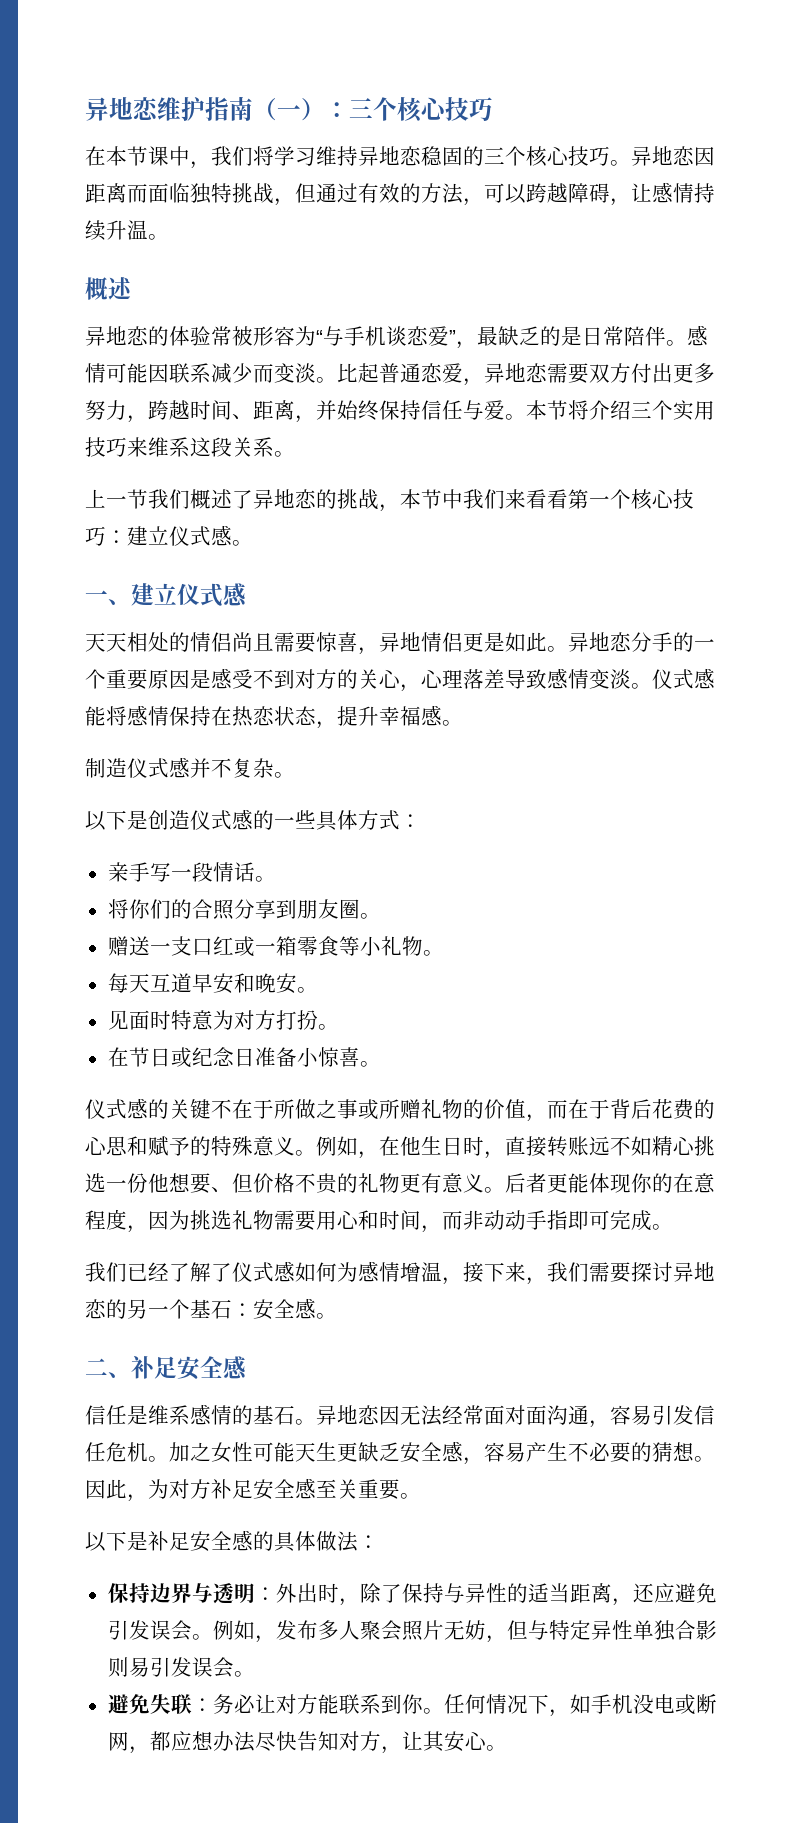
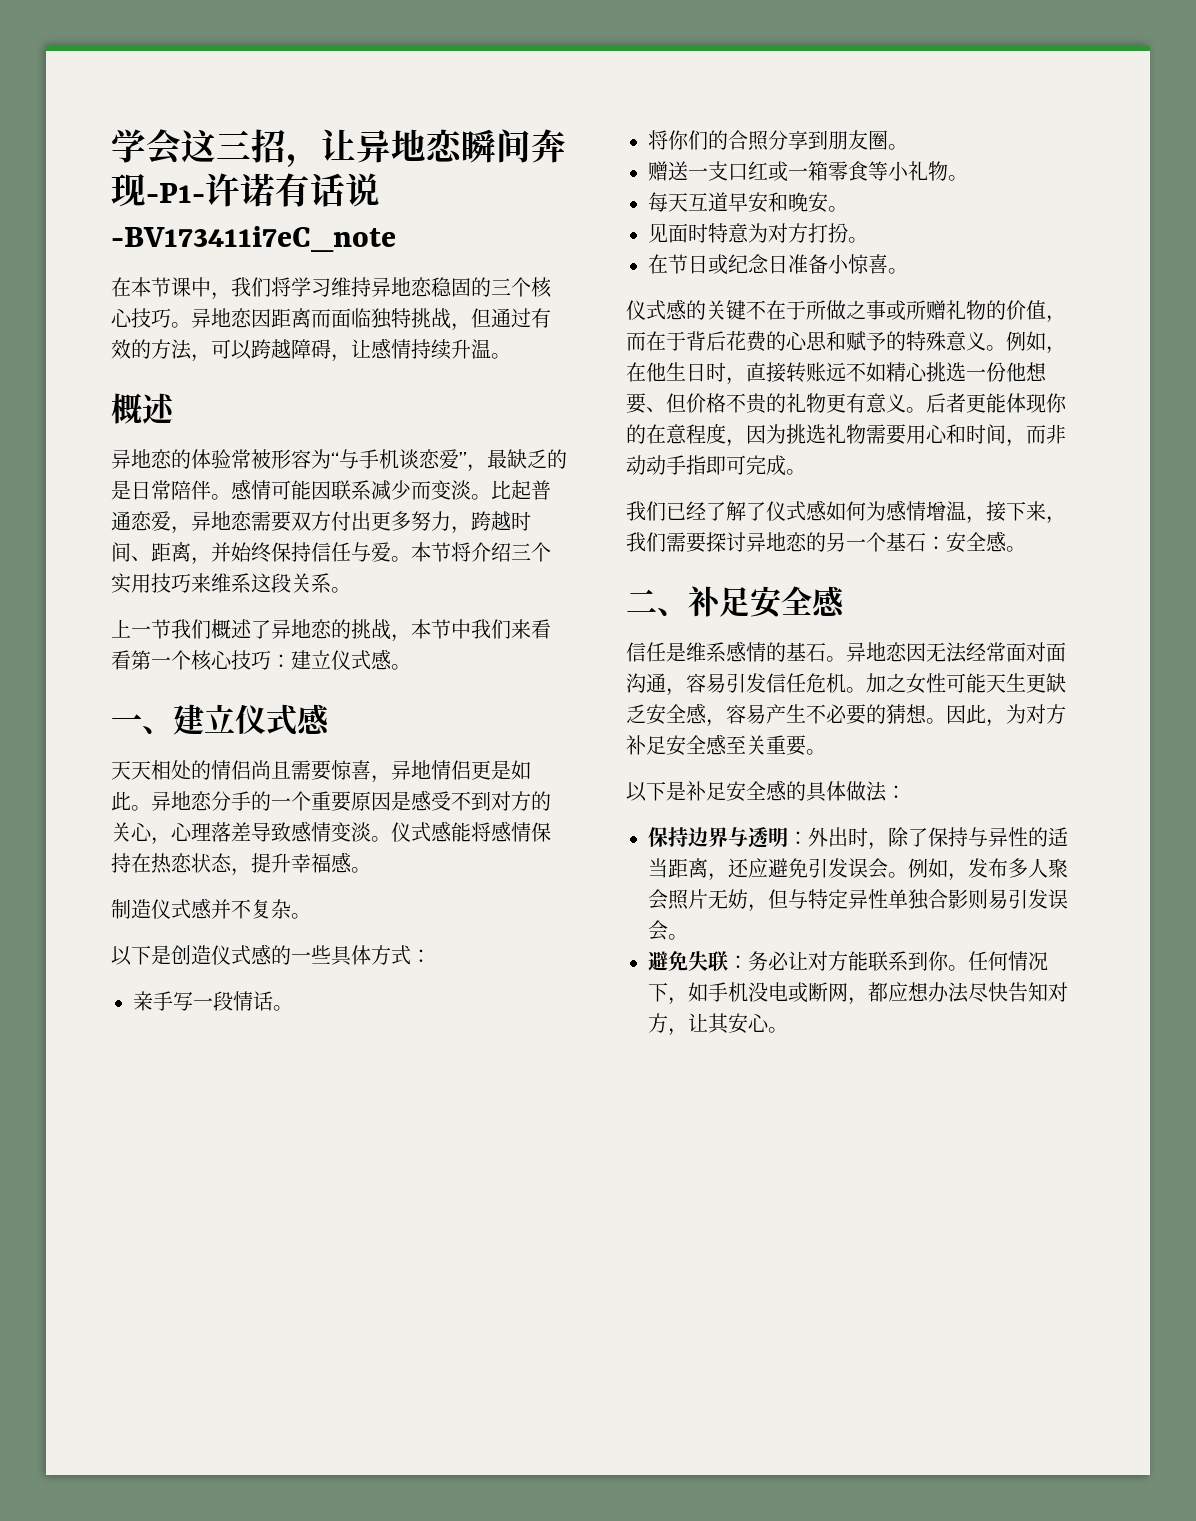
[85,96,493,123] 异地恋维护指南（一）：三个核心技巧 -> [111,129,566,168] [111,173,380,207] [111,226,396,252] 学会这三招，让异地恋瞬间奔现-P1-许诺有话说-BV173411i7eC_note

